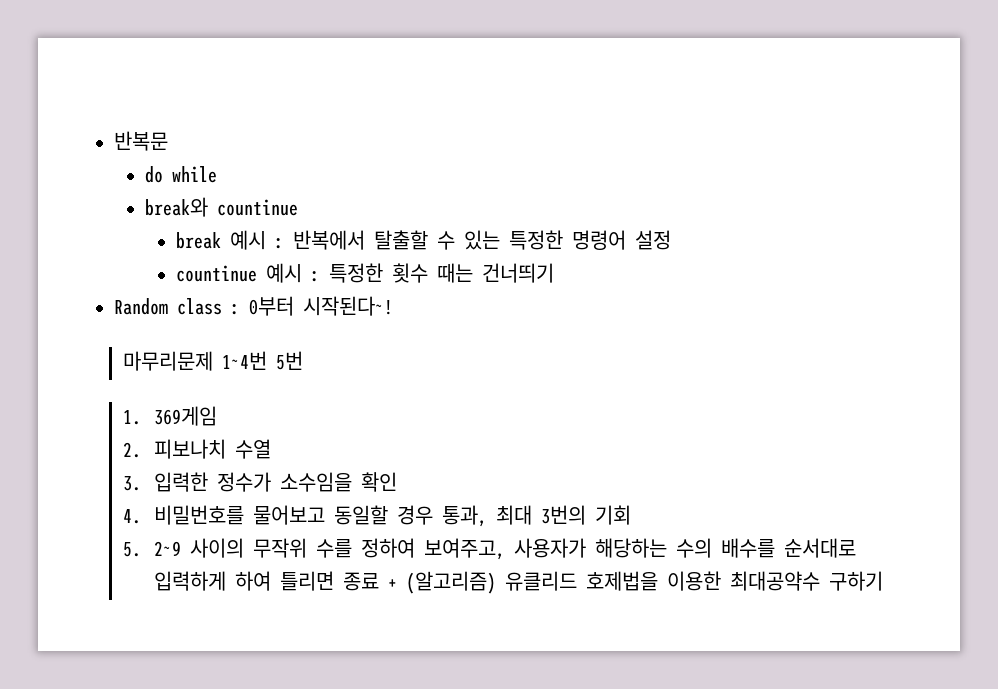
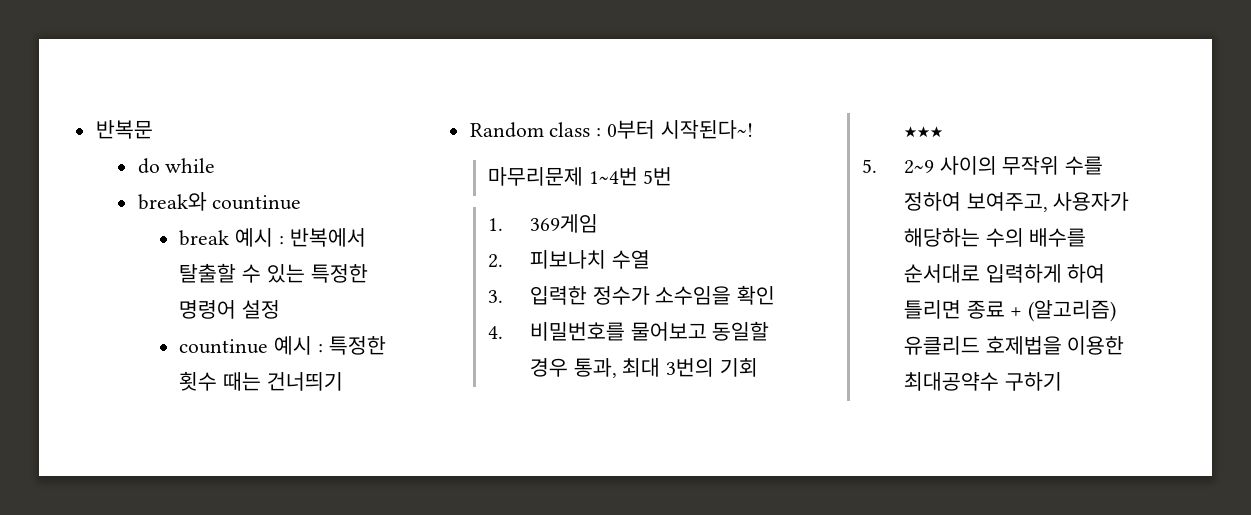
(632, 515) none -> [903,126,943,138] ★★★

